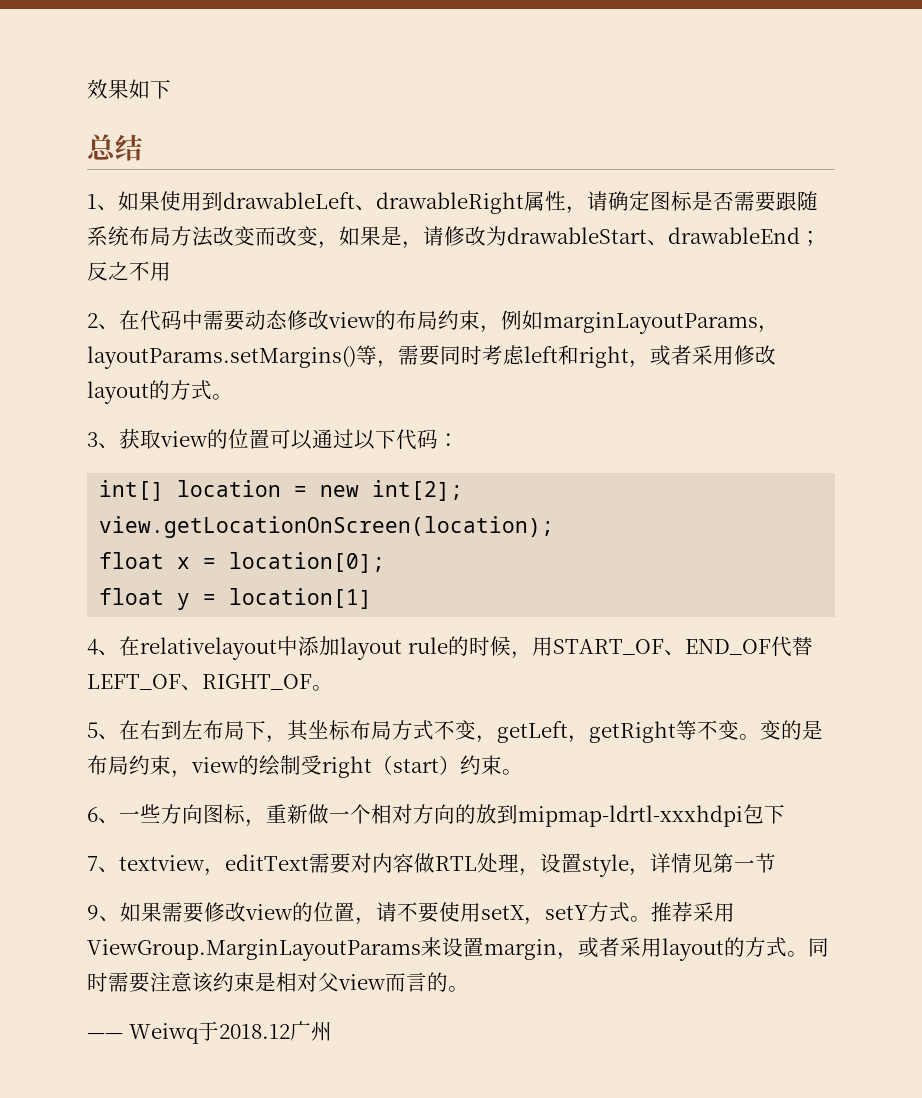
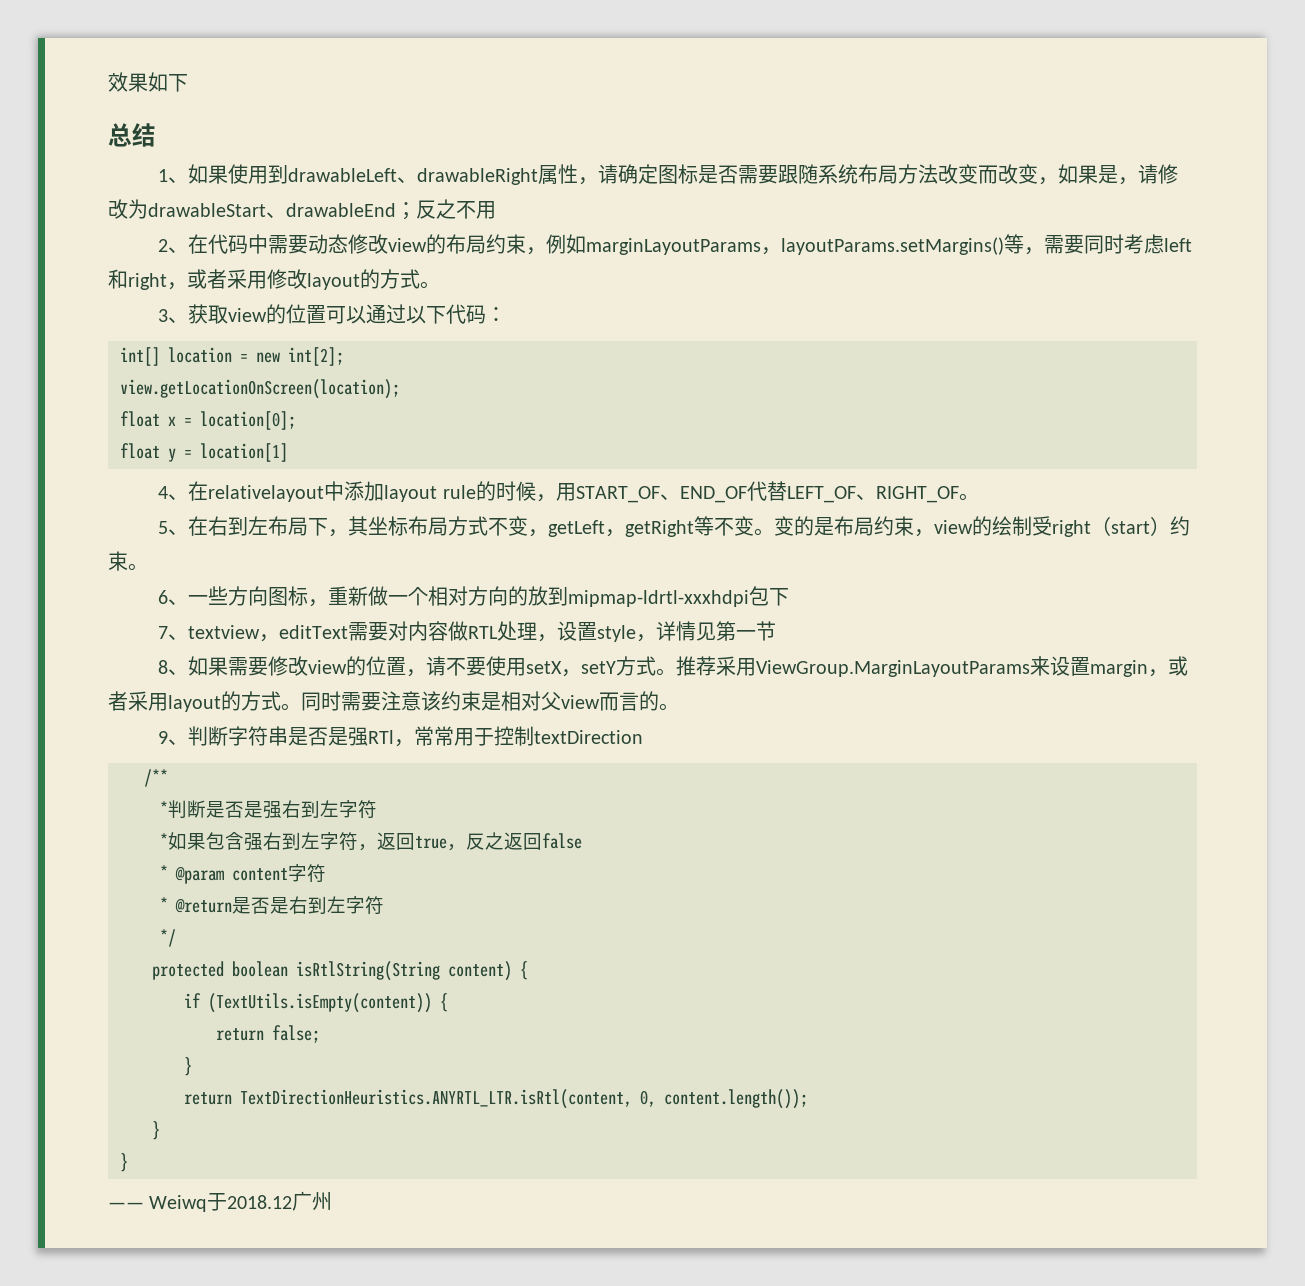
[87,905,99,920] 9 -> [158,660,169,674] 8
(469, 989) none -> [158,726,644,747] [144,769,168,787] [160,800,377,819] [160,832,582,851] [160,864,326,884] [160,896,384,915] [160,929,176,947] [152,961,528,981] [184,993,448,1013] [216,1025,320,1043] [184,1057,192,1076] [184,1089,808,1109] [152,1121,160,1140] [120,1153,128,1172] // 9、判断字符串是否是强RTl，常常用于控制textDirection // /** // *判断是否是强右到左字符 // *如果包含强右到左字符，返回true，反之返回false // * @param content字符 // * @return是否是右到左字符 // */ // protected boolean isRtlString(String content) { // if (TextUtils.isEmpty(content)) { // return false; // } // return TextDirectionHeuristics.ANYRTL_LTR.isRtl(content, 0, content.length()); // } // }

